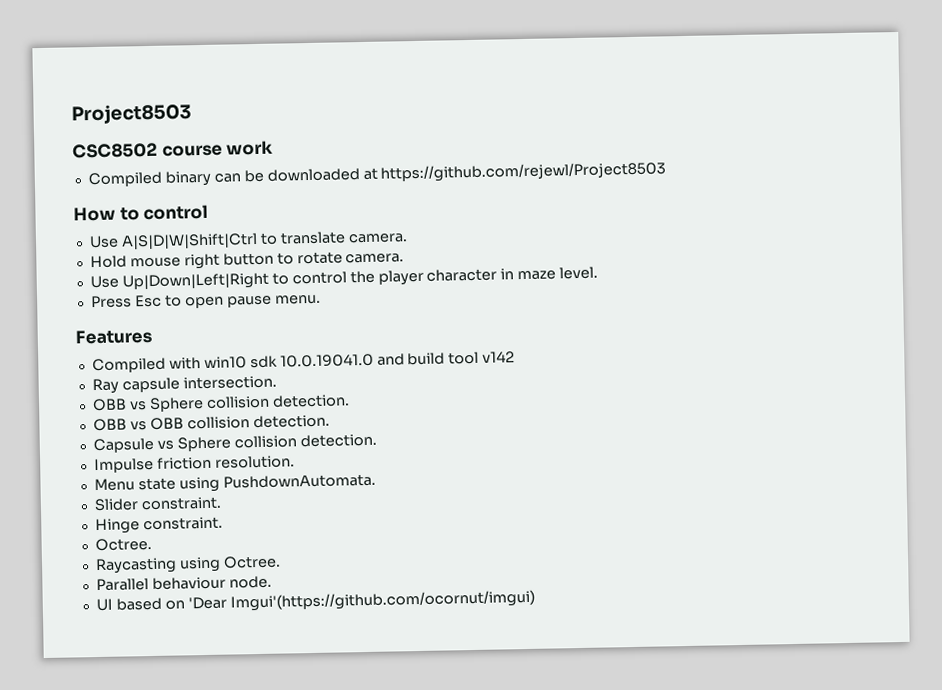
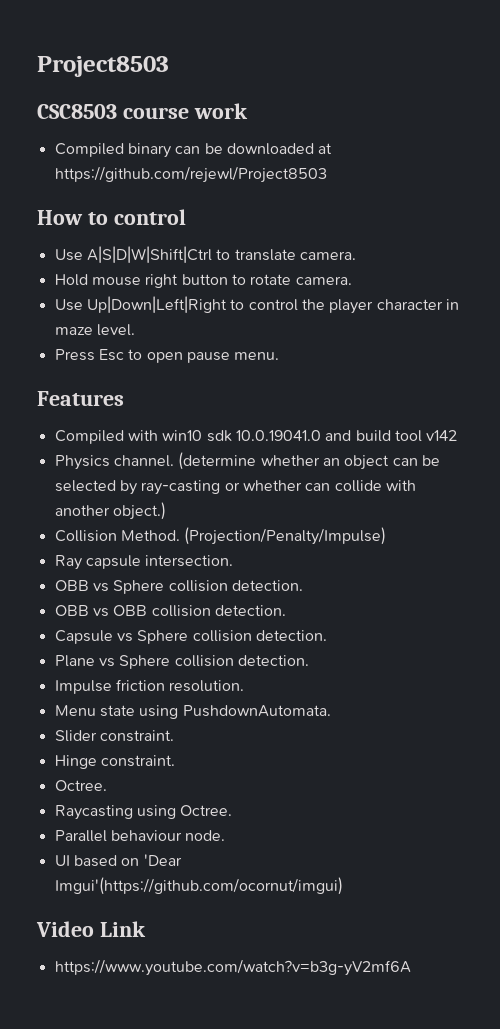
[72,142,158,159] CSC8502 -> [37,104,117,119] CSC8503
(516, 357) none -> [54,452,440,470] [54,480,416,495] [54,502,166,520] [54,527,387,545] // Physics channel. (determine whether an object can be selected by ray-casting or whether can collide with another object.) // Collision Method. (Projection/Penalty/Impulse)
(377, 440) none -> [54,655,309,669] // Plane vs Sphere collision detection.
(535, 600) none -> [36,921,146,937] [54,959,411,976] // Video Link // https://www.youtube.com/watch?v=b3g-yV2mf6A

